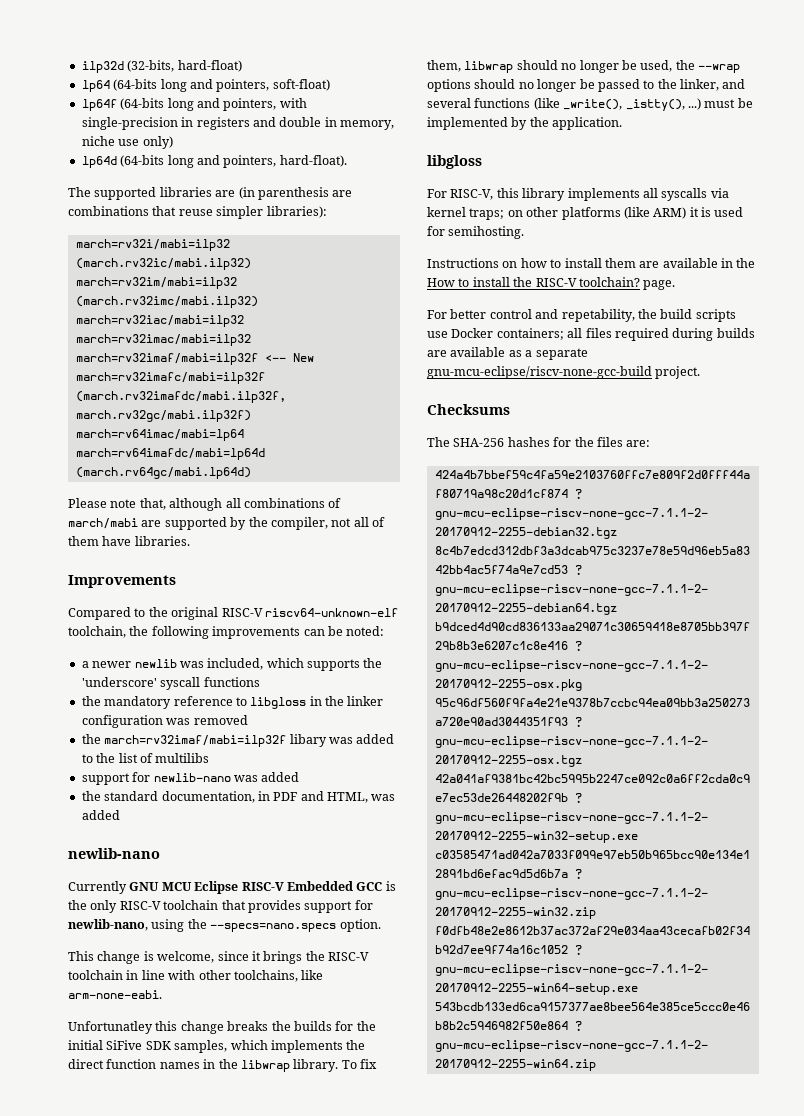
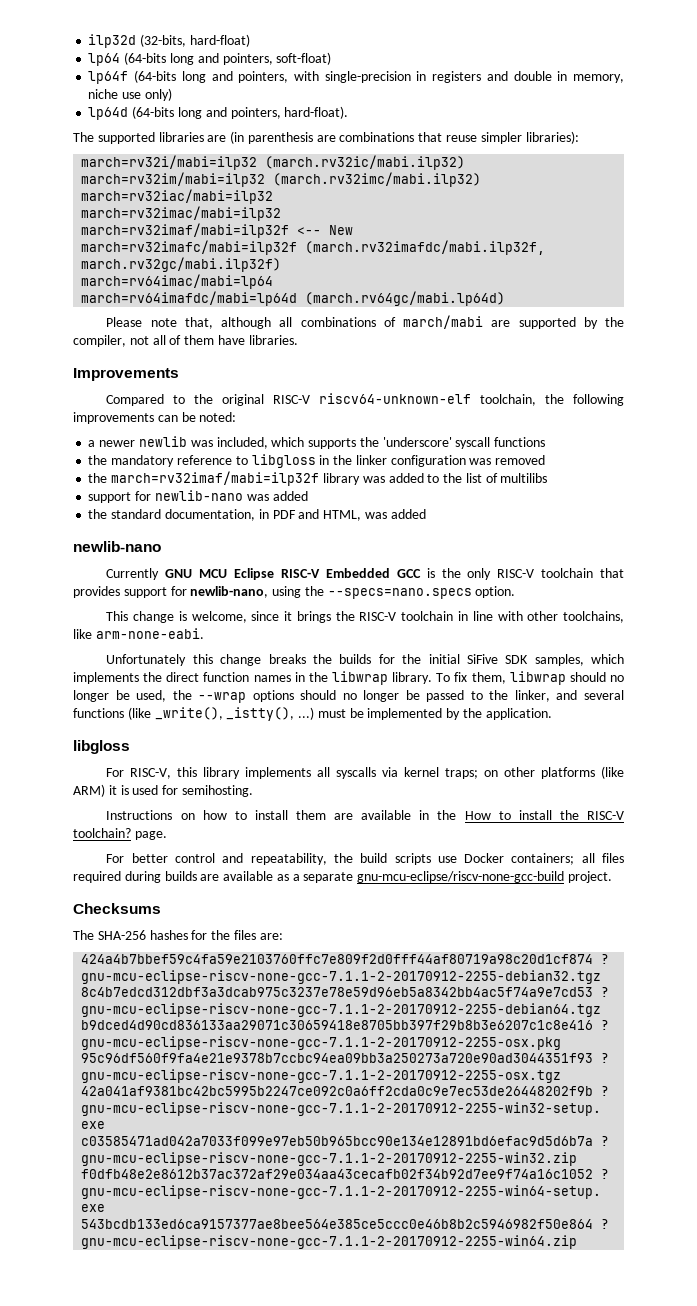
[289,734,327,747] libary -> [322,473,360,485] library
[68,1021,153,1034] Unfortunatley -> [106,654,187,666] Unfortunately
[561,309,635,322] repetability, -> [250,853,327,865] repeatability,

